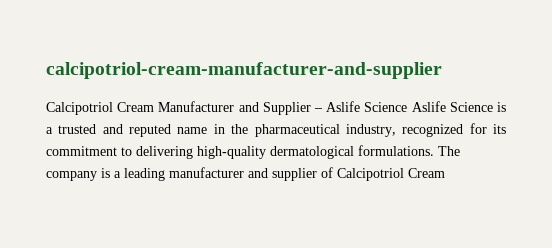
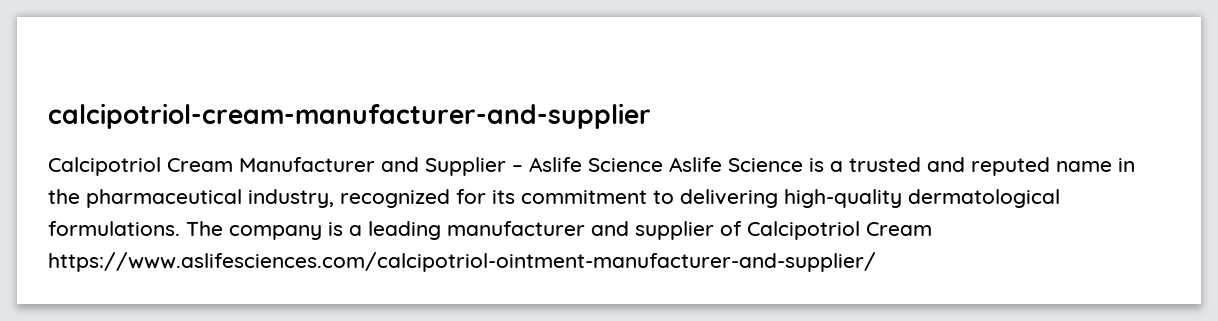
(445, 173) none -> [48,252,876,272] https://www.aslifesciences.com/calcipotriol-ointment-manufacturer-and-supplier/

